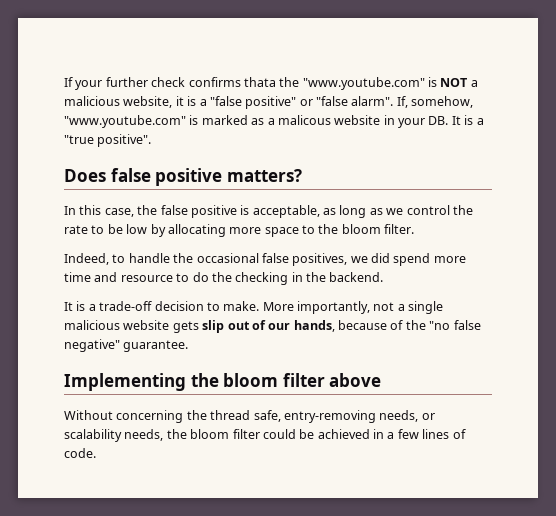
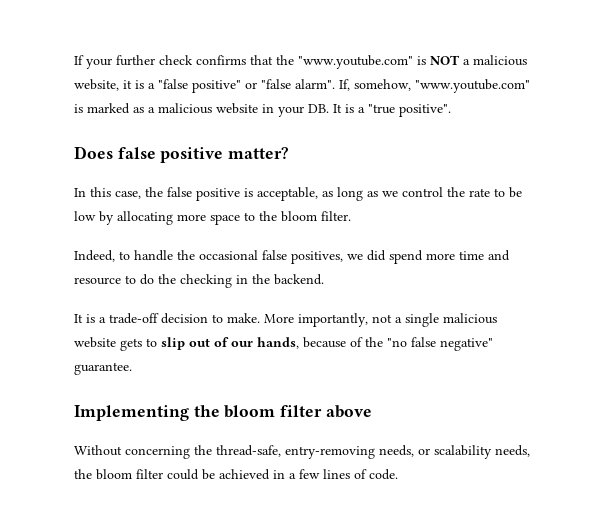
[243,77,276,87] thata -> [250,55,273,65] that
[277,115,331,125] malicous -> [158,103,212,114] malicious
[226,169,302,182] matters? -> [228,147,290,159] matter?
(199, 327) none -> [146,338,157,347] to
[210,410,281,422] thread safe, -> [216,445,281,457] thread-safe,

